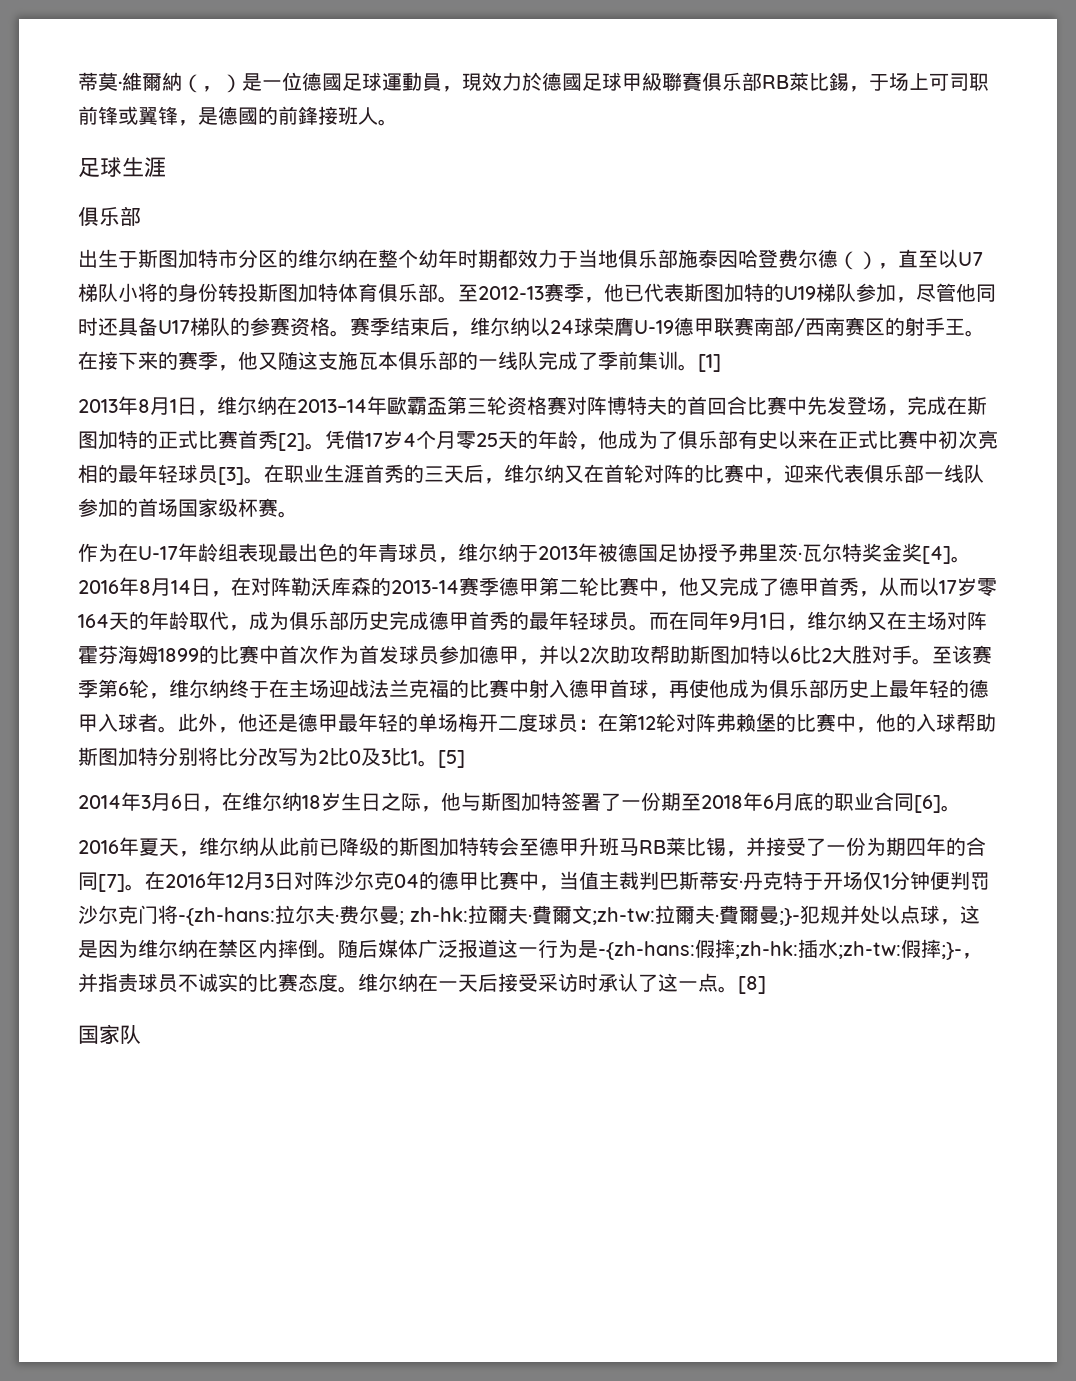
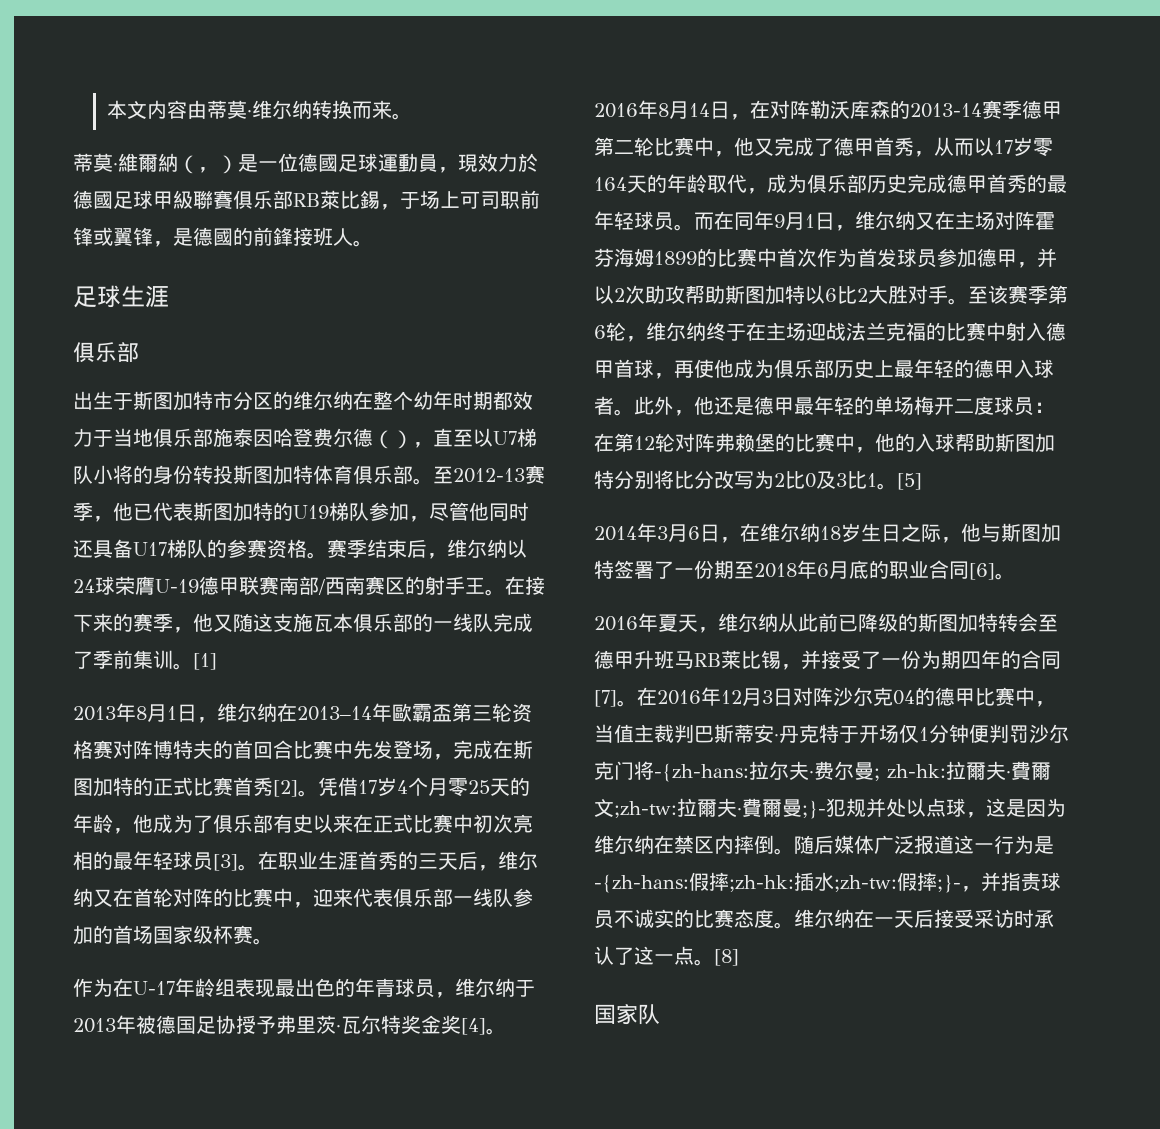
(78, 81) none -> [107,100,413,120] 本文内容由蒂莫·维尔纳转换而来。 //

